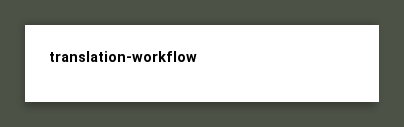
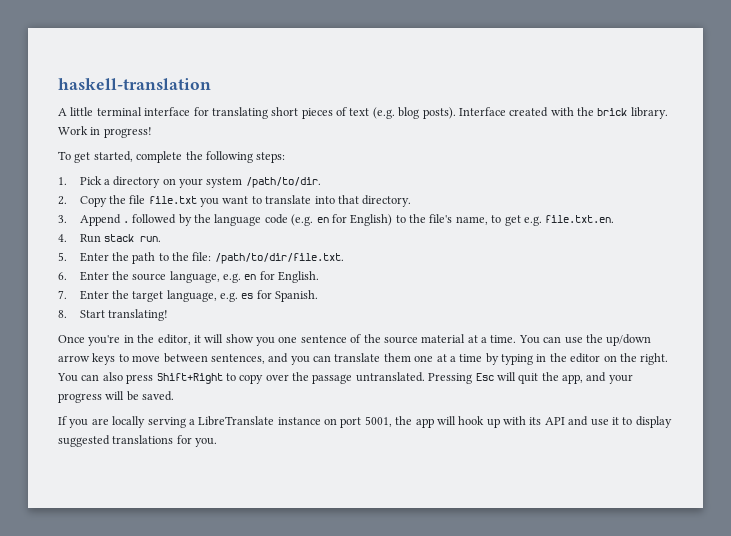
[49,51,197,62] translation-workflow -> [58,78,211,90] [58,107,668,119] [58,126,152,138] [58,151,286,163] [58,176,321,188] [58,195,412,207] [58,214,615,226] [58,234,161,243] [58,252,344,264] [58,271,320,283] [58,290,319,302] [58,309,168,321] [58,334,652,346] [58,353,669,365] [57,372,633,384] [58,391,175,403] [58,416,672,428] [58,435,218,447] haskell-translation // A little terminal interface for translating short pieces of text (e.g. blog posts). Interface created with the brick library. Work in progress! // To get started, complete the following steps: // 1. Pick a directory on your system /path/to/dir. // 2. Copy the file file.txt you want to translate into that directory. // 3. Append . followed by the language code (e.g. en for English) to the file's name, to get e.g. file.txt.en. // 4. Run stack run. // 5. Enter the path to the file: /path/to/dir/file.txt. // 6. Enter the source language, e.g. en for English. // 7. Enter the target language, e.g. es for Spanish. // 8. Start translating! // Once you're in the editor, it will show you one sentence of the source material at a time. You can use the up/down arrow keys to move between sentences, and you can translate them one at a time by typing in the editor on the right. You can also press Shift+Right to copy over the passage untranslated. Pressing Esc will quit the app, and your progress will be saved. // If you are locally serving a LibreTranslate instance on port 5001, the app will hook up with its API and use it to display suggested translations for you.

